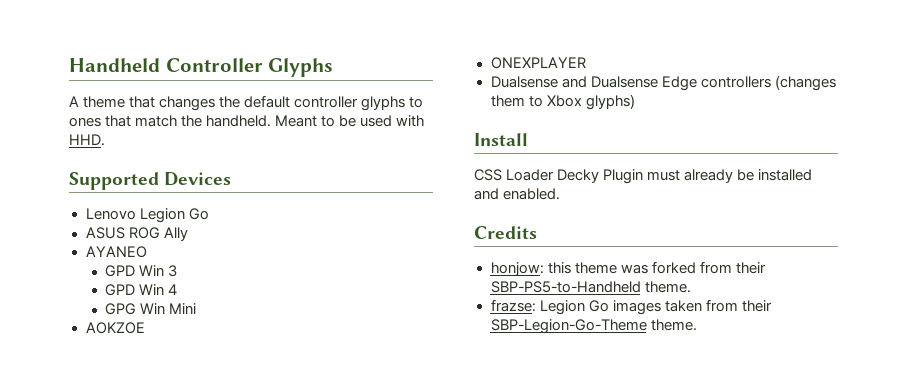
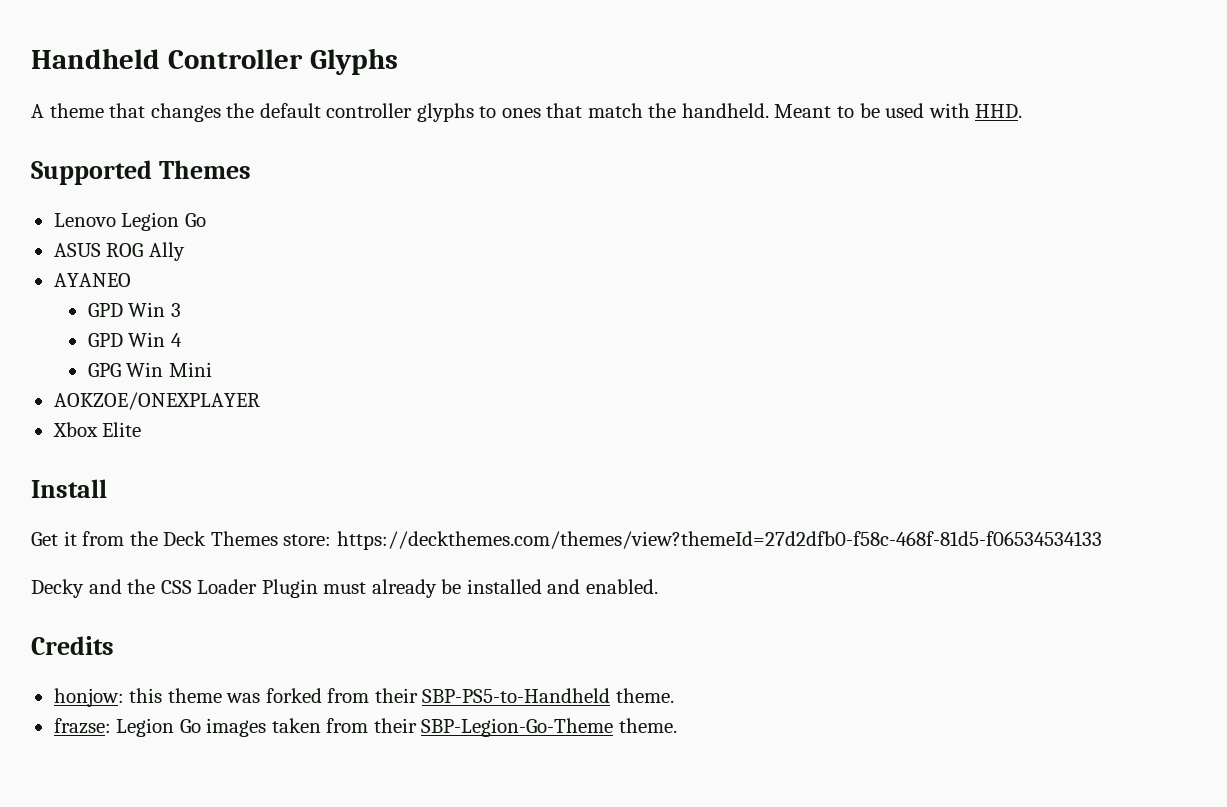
[164,172,232,186] Devices -> [158,160,251,179] Themes
[85,322,145,334] [490,57,586,69] [490,75,836,91] [490,94,635,110] [474,133,528,146] AOKZOE // ONEXPLAYER // Dualsense and Dualsense Edge controllers (changes them to Xbox glyphs) // Install // -> [53,392,260,410] [52,422,142,437] [31,479,107,498] [31,531,1102,550] [31,579,156,598] AOKZOE/ONEXPLAYER // Xbox Elite // Install // Get it from the Deck Themes store: https://deckthemes.com/themes/view?themeId=27d2dfb0-f58c-468f-81d5-f06534534133 // Decky and the
[557,169,600,183] Decky -> (258, 586) none

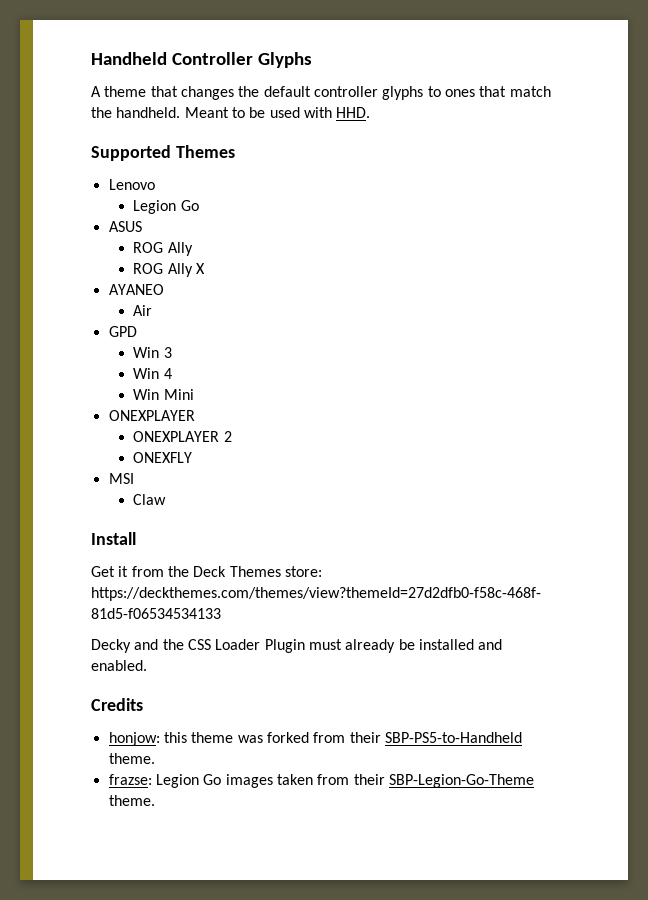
(116, 220) none -> (155, 184) //
[106,242,185,261] ROG Ally -> [133,242,193,256] [133,263,205,277] // ROG Ally // ROG Ally X
[87,303,123,317] // GPD -> [133,305,153,316] [108,326,137,337] // Air // GPD //
[87,333,123,347] GPD -> (172, 352) none
[87,363,121,377] GPG -> (172, 373) none
[53,392,260,410] [52,422,142,437] AOKZOE/ONEXPLAYER // Xbox Elite -> [108,410,195,421] [133,431,232,442] [133,452,193,463] [108,473,134,484] [133,494,167,505] ONEXPLAYER // ONEXPLAYER 2 // ONEXFLY // MSI // Claw

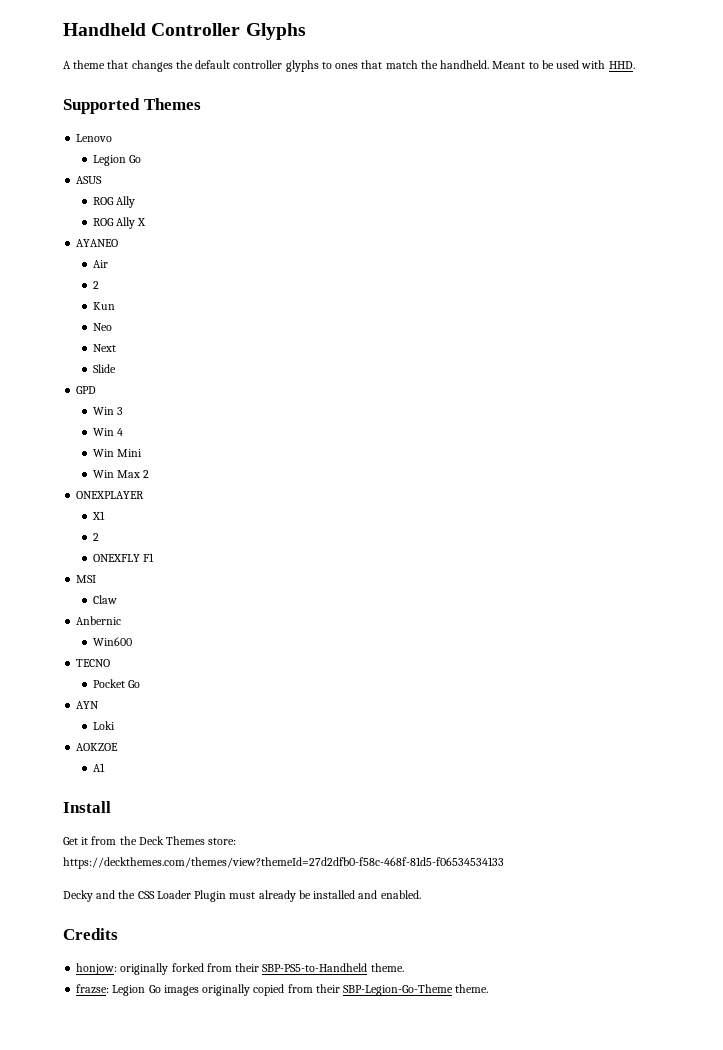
(153, 310) none -> [92,281,99,289] [92,302,115,310] [92,323,112,331] [92,344,116,352] [92,364,116,373] // 2 // Kun // Neo // Next // Slide
(194, 394) none -> [92,470,150,478] // Win Max 2
[133,431,220,442] ONEXPLAYER -> [91,511,105,520] X1 //
(193, 457) none -> [143,553,155,562] F1
(167, 499) none -> [76,616,122,625] [92,637,132,646] [76,659,111,667] [92,679,141,688] [76,701,100,709] [92,721,115,730] [76,743,119,751] [92,763,105,772] // Anbernic // Win600 // TECNO // Pocket Go // AYN // Loki // AOKZOE // A1
[163,732,263,743] this theme was -> [120,963,169,975] originally
[276,774,313,785] taken -> [202,984,285,996] originally copied

